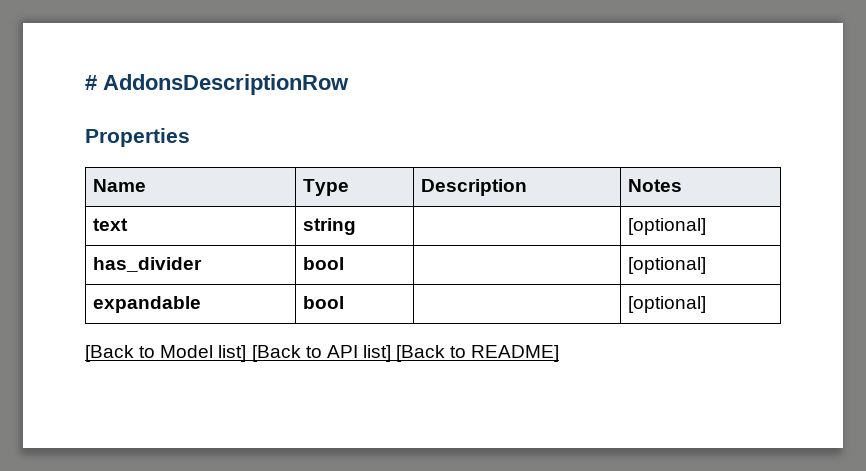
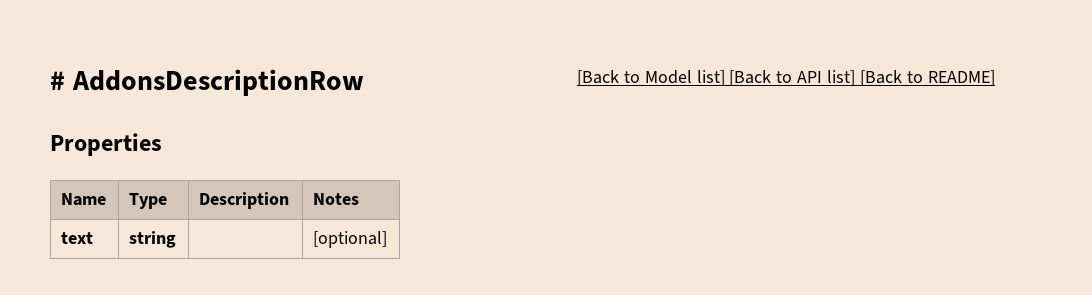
[93,257,203,272] [303,257,345,270] [628,257,707,274] [93,296,202,313] [303,296,345,309] [628,296,707,313] // has_divider | bool | | [optional] // expandable | bool | | [optional] -> (388, 239) none

